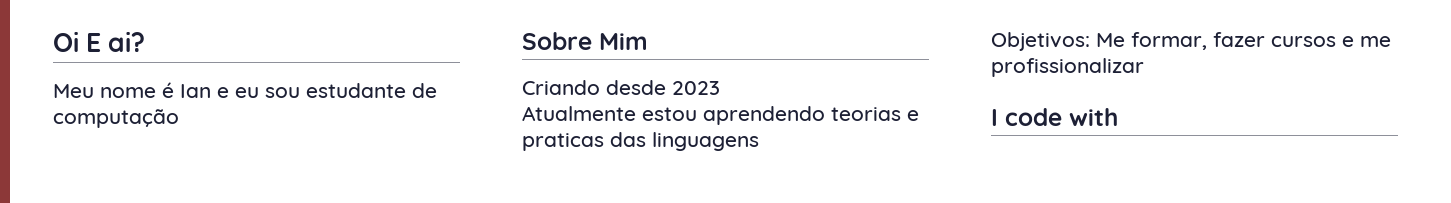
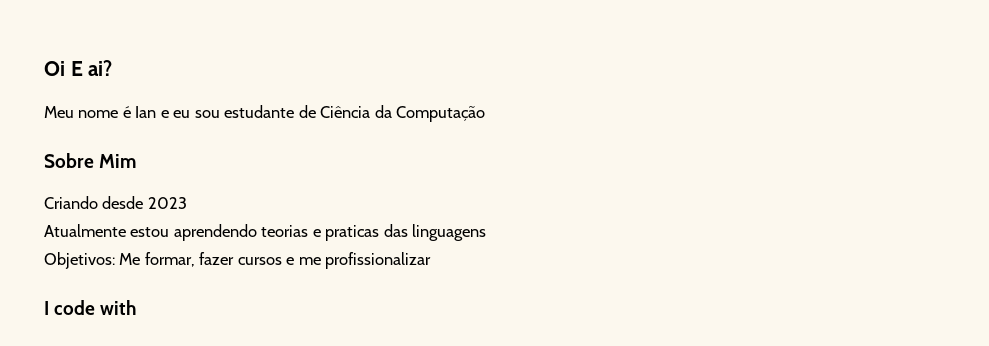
[53,109,179,128] computação -> [320,105,486,122] Ciência da Computação

